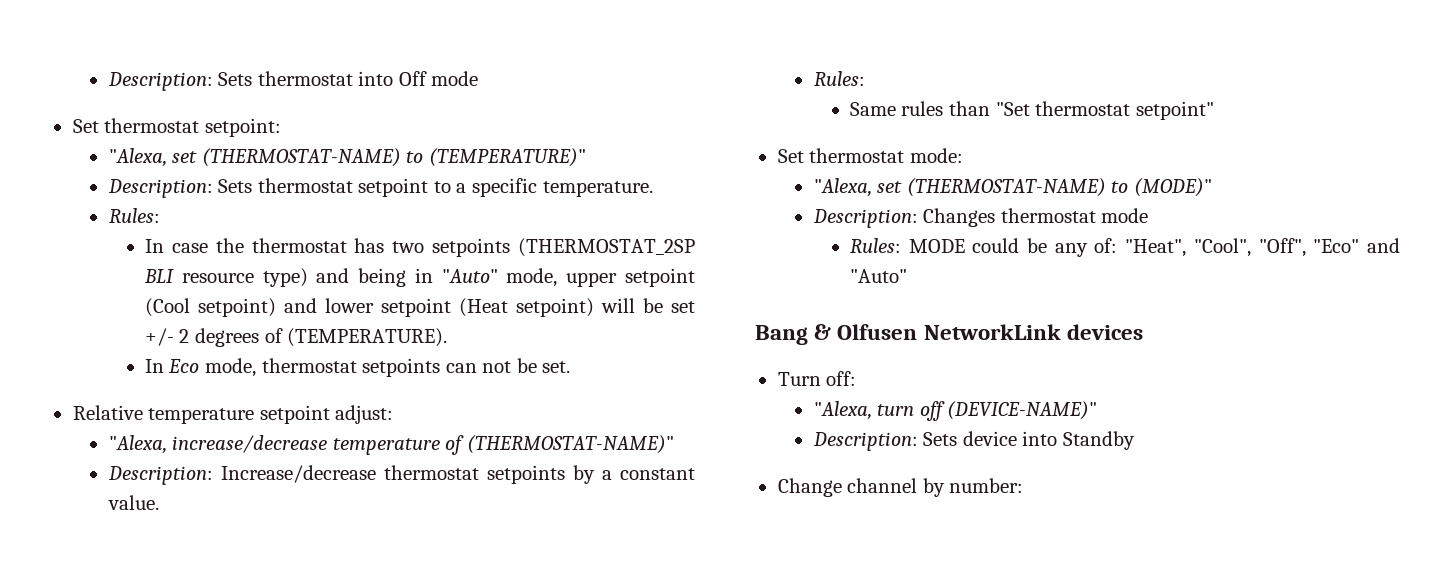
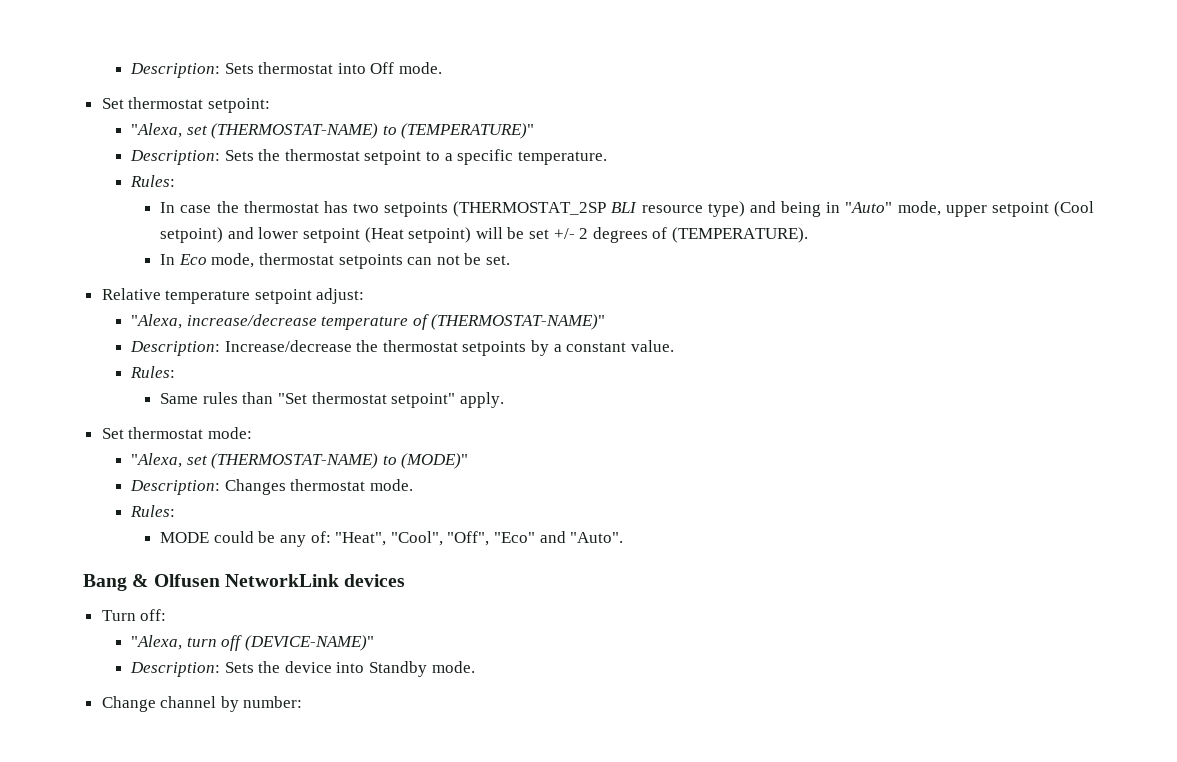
[431,71,479,86] mode -> [398,62,442,74] mode.
(253, 186) none -> [258,149,281,161] the
(376, 474) none -> [356,340,379,352] the
(1214, 110) none -> [459,392,504,408] apply.
[1101,208,1149,223] [849,238,901,253] mode // Rules: -> [369,479,413,491] [129,505,175,517] mode. // Rules: //
[849,269,907,283] "Auto" -> [570,532,624,543] "Auto".
(958, 439) none -> [258,661,281,673] the
(1135, 440) none -> [431,661,475,673] mode.

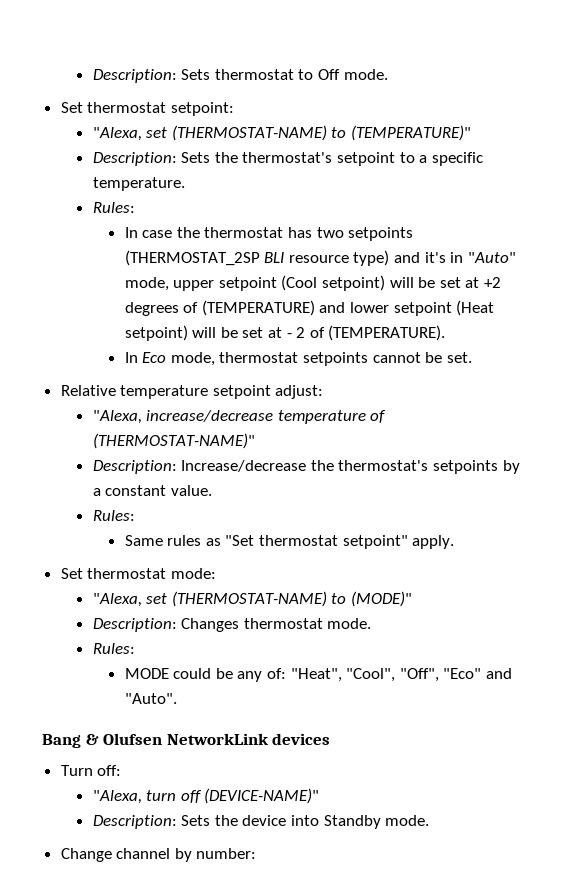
[337,63,366,74] into -> [298,69,314,80] to
[284,149,360,161] thermostat -> [242,152,333,163] thermostat's
[781,201,822,217] being -> [424,252,446,263] it's
(224, 235) none -> [389,277,501,288] [124,300,315,316] will be set at +2 degrees of (TEMPERATURE)
[553,227,648,243] +/- 2 degrees -> [267,327,306,338] at - 2
[407,255,460,265] can not -> [372,352,421,363] cannot
[382,340,458,352] thermostat -> [338,460,429,471] thermostat's
[242,392,274,404] than -> [205,538,221,546] as
[153,574,220,587] Olfusen -> [103,733,163,745] Olufsen

